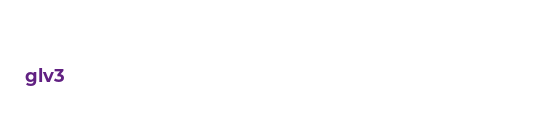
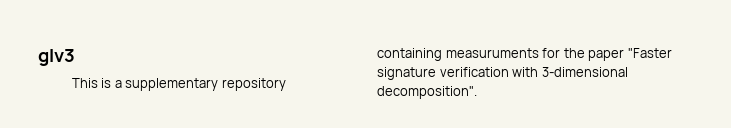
(65, 77) none -> [71,78,286,91] [377,48,672,61] [377,67,628,80] [377,86,477,99] // This is a supplementary repository containing measuruments for the paper "Faster signature verification with 3-dimensional decomposition".

